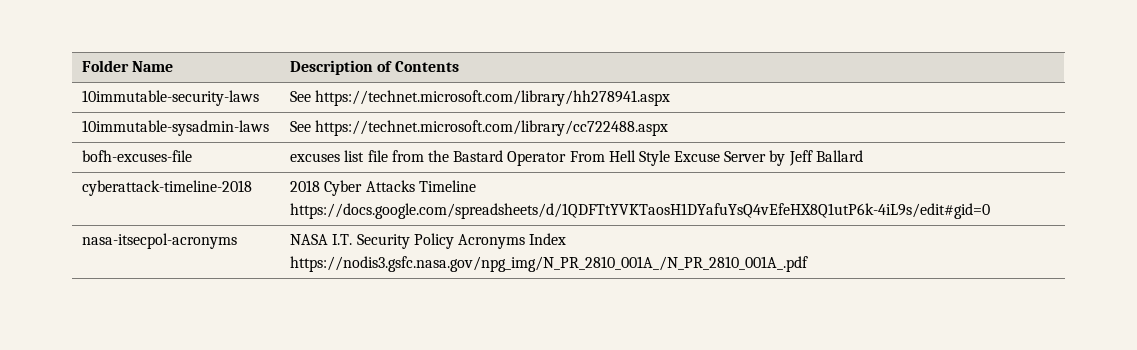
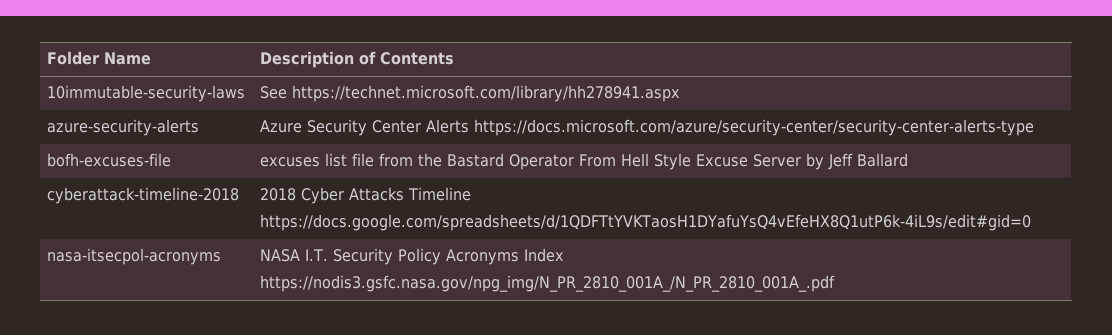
[82,120,270,136] [290,120,669,136] 10immutable-sysadmin-laws | See https://technet.microsoft.com/library/cc722488.aspx -> [47,119,200,136] [260,119,1035,136] azure-security-alerts | Azure Security Center Alerts https://docs.microsoft.com/azure/security-center/security-center-alerts-type

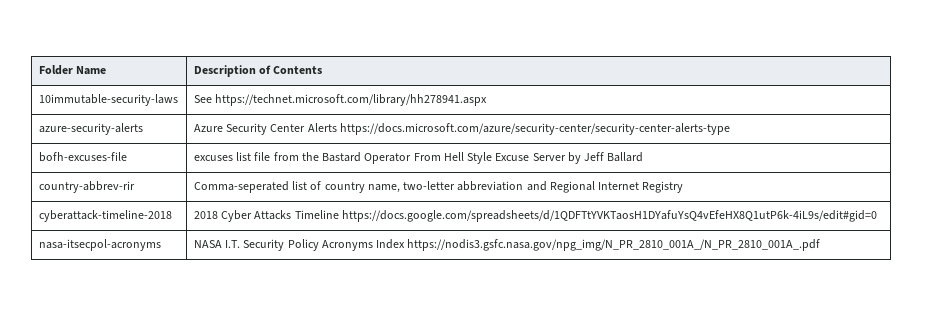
(909, 160) none -> [38,181,135,193] [193,181,684,193] // country-abbrev-rir | Comma-seperated list of country name, two-letter abbreviation and Regional Internet Registry

